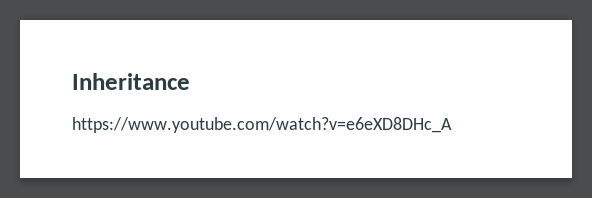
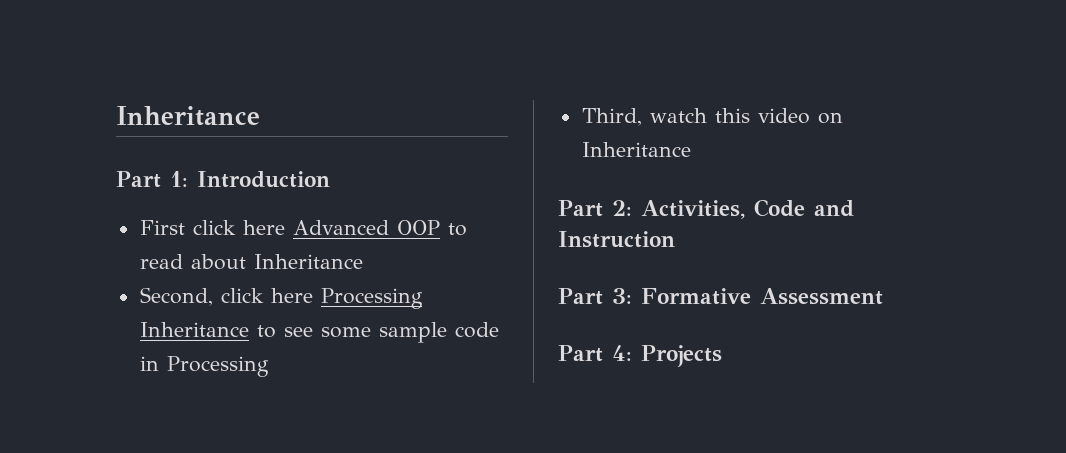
[72,73,190,90] [72,117,452,133] Inheritance // https://www.youtube.com/watch?v=e6eXD8DHc_A -> [116,106,260,126] [116,171,330,188] [139,220,467,236] [139,254,363,270] [139,287,423,309] [139,322,499,343] [139,356,269,377] [581,108,843,126] [581,142,691,157] [558,199,854,219] [558,231,675,248] [558,288,883,305] [558,345,722,367] Inheritance // Part 1: Introduction // First click here Advanced OOP to read about Inheritance // Second, click here Processing Inheritance to see some sample code in Processing // Third, watch this video on Inheritance // Part 2: Activities, Code and Instruction // Part 3: Formative Assessment // Part 4: Projects

